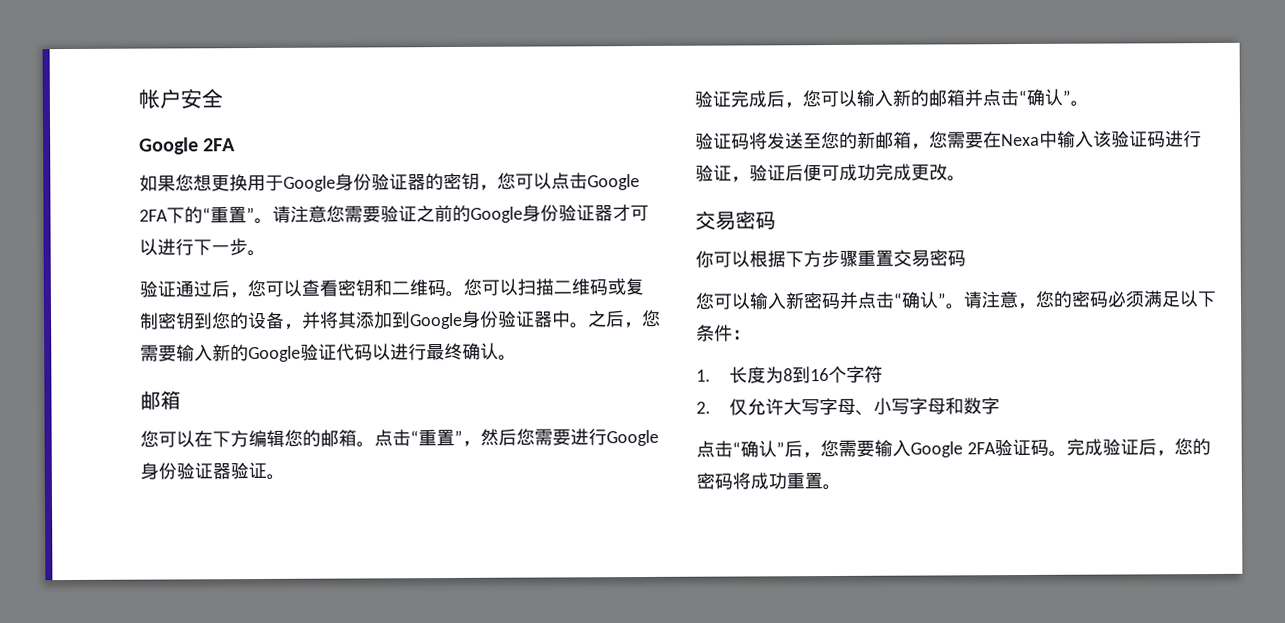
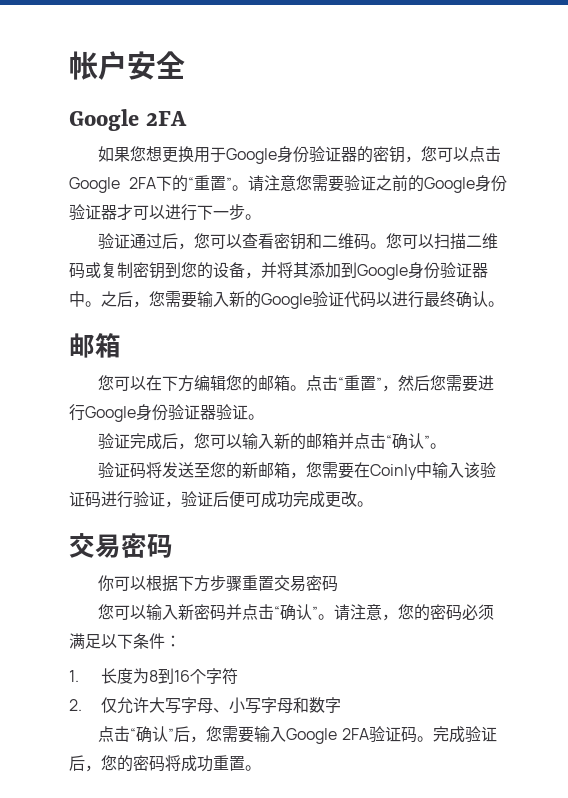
[1001,133,1040,147] Nexa -> [370,464,418,480] Coinly

